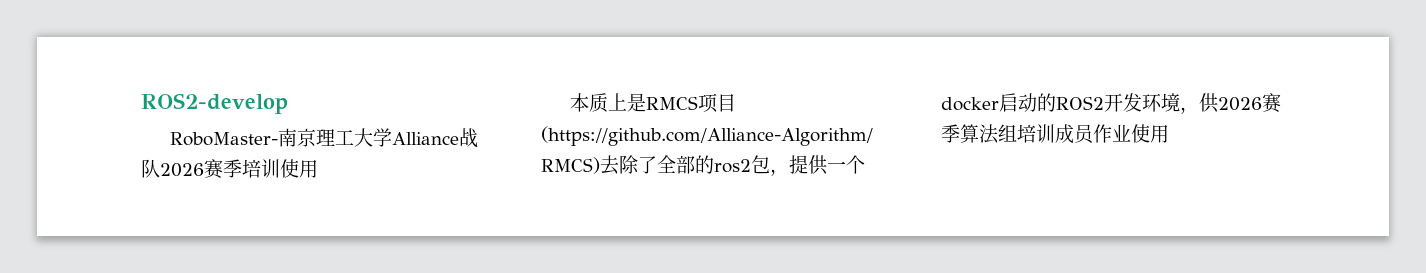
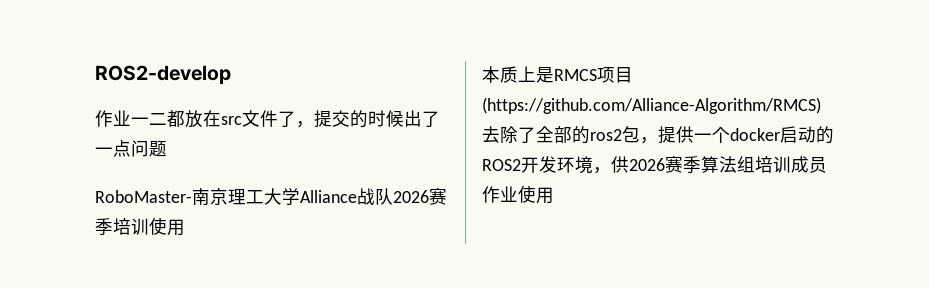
(288, 103) none -> [95,110,440,128] [95,140,167,157] // 作业一二都放在src文件了，提交的时候出了一点问题

